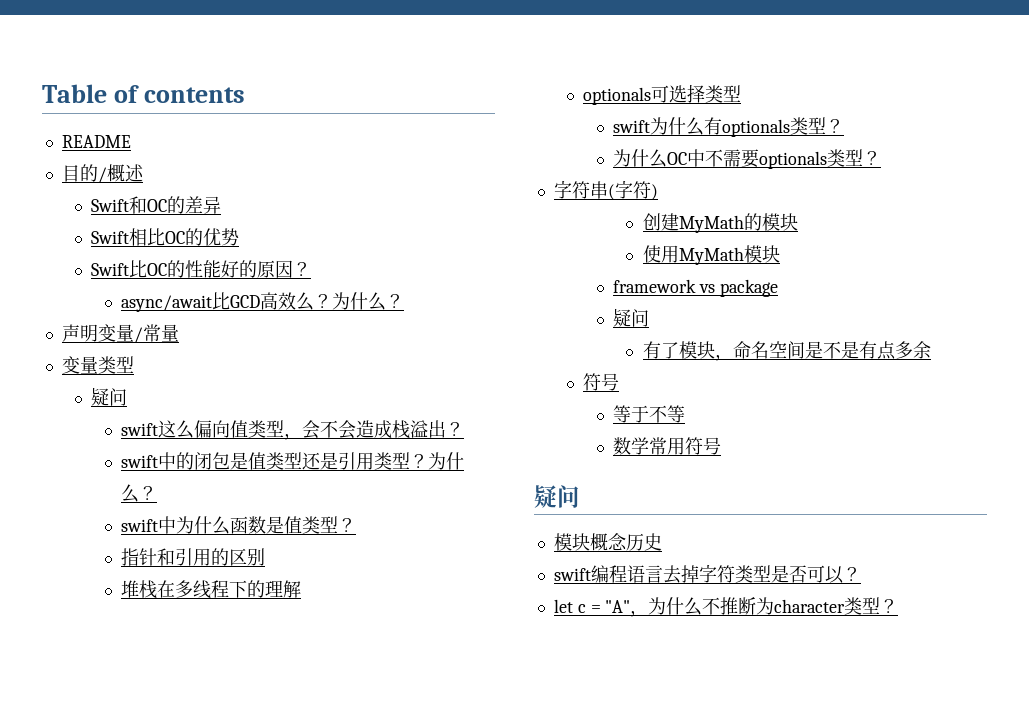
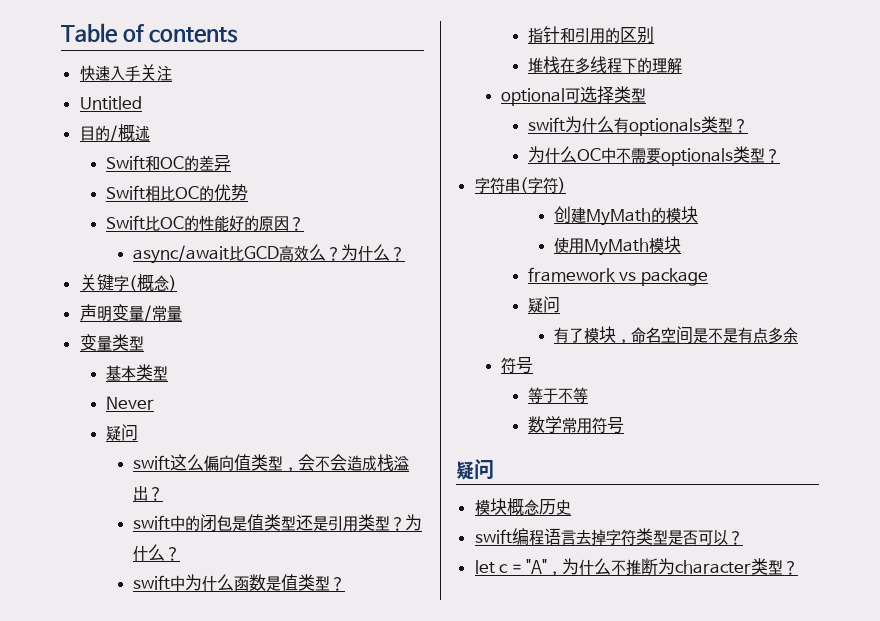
[61,135,131,148] README -> [79,64,172,81] [79,96,142,110] 快速入手关注 // Untitled
(405, 301) none -> [79,274,177,292] // 关键字(概念)
(134, 364) none -> [106,364,169,381] [106,396,155,410] // 基本类型 // Never
[583,87,652,105] optionals -> [501,88,566,106] optional

